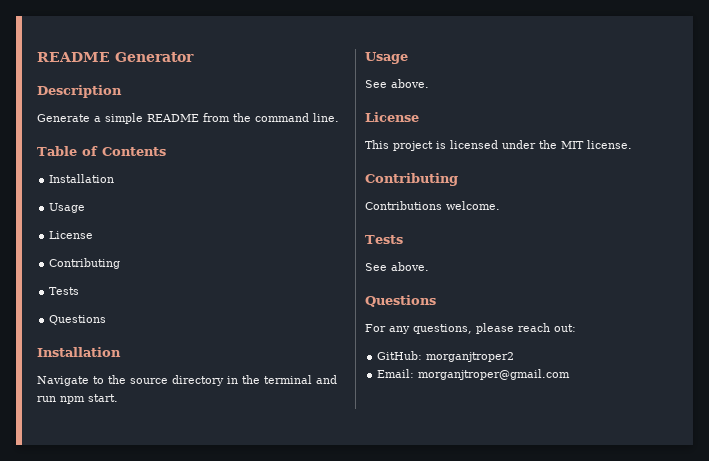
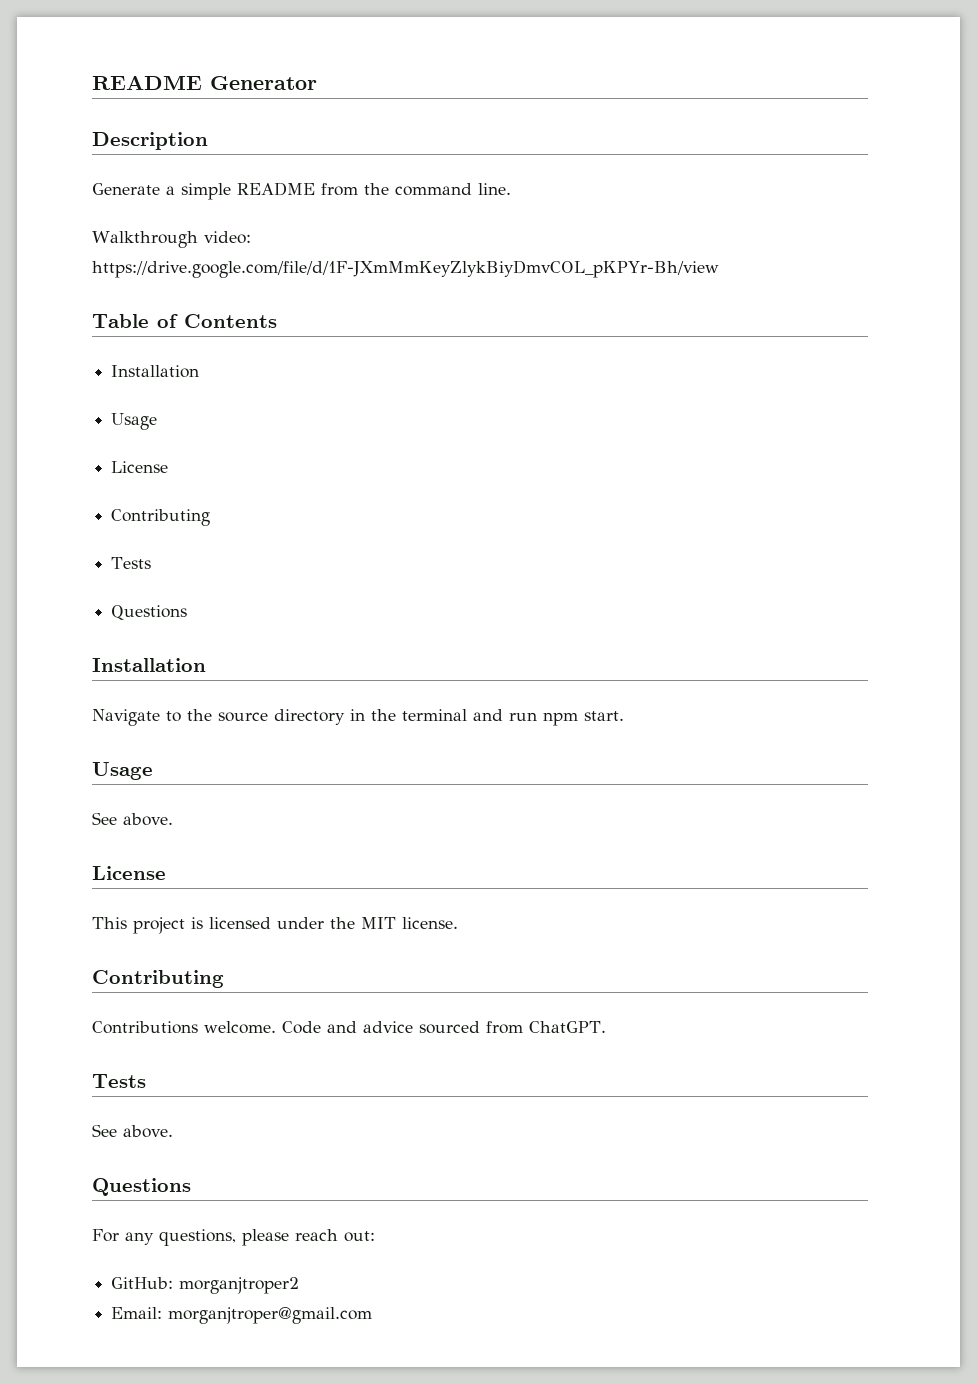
(339, 117) none -> [92,231,251,248] [92,260,719,278] // Walkthrough video: https://drive.google.com/file/d/1F-JXmMmKeyZlykBiyDmvCOL_pKPYr-Bh/view
(500, 205) none -> [282,1021,606,1034] Code and advice sourced from ChatGPT.

